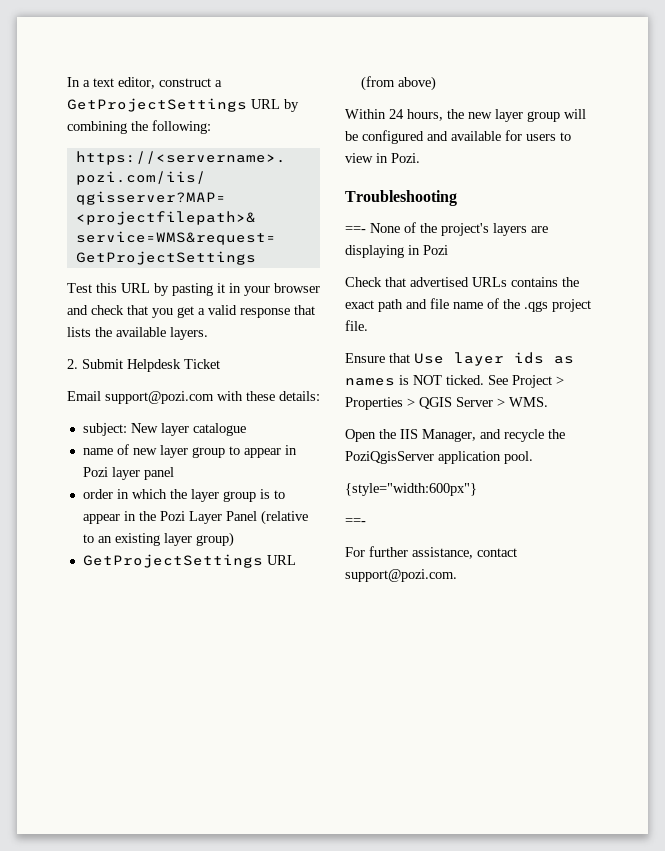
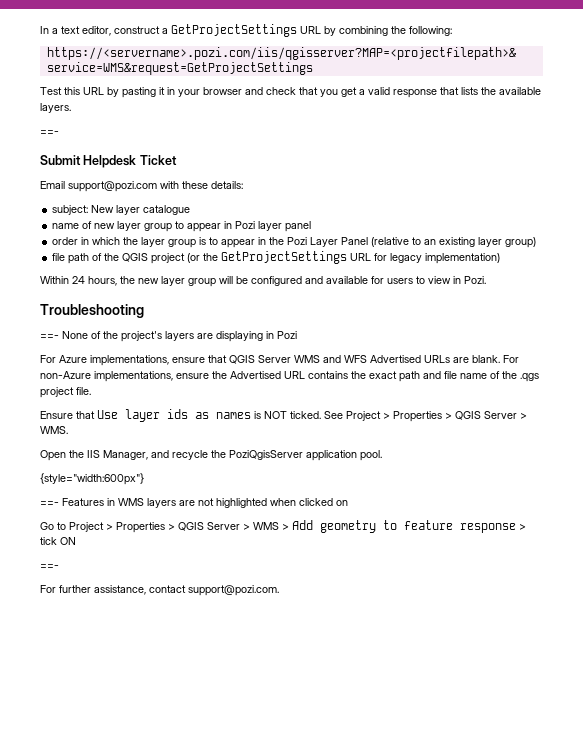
[67,359,78,369] 2. -> [40,130,59,135] ==- //
[82,554,296,568] [360,76,436,91] GetProjectSettings URL (from above) -> [52,251,501,264] file path of the QGIS project (or the GetProjectSettings URL for legacy implementation)
[345,277,507,287] Check that advertised URLs -> [40,355,519,366] [40,371,305,382] For Azure implementations, ensure that QGIS Server WMS and WFS Advertised URLs are blank. For non-Azure implementations, ensure the Advertised URL
(477, 489) none -> [40,498,348,508] [40,520,526,533] [40,537,76,545] // ==- Features in WMS layers are not highlighted when clicked on // Go to Project > Properties > QGIS Server > WMS > Add geometry to feature response > tick ON

